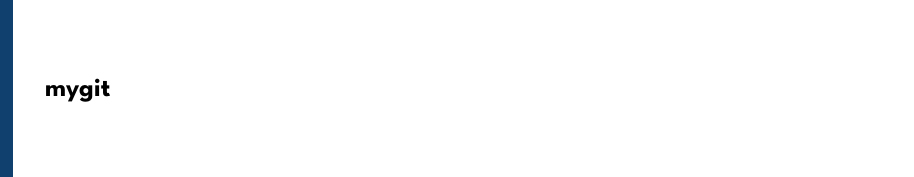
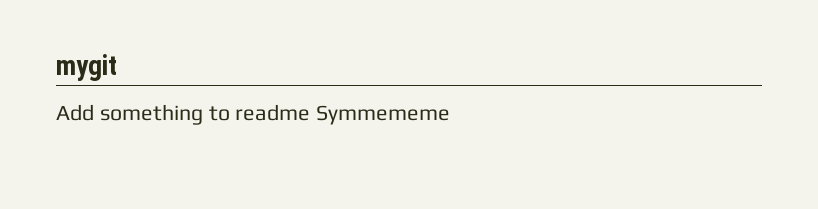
(111, 90) none -> [56,104,451,125] // Add something to readme Symmememe

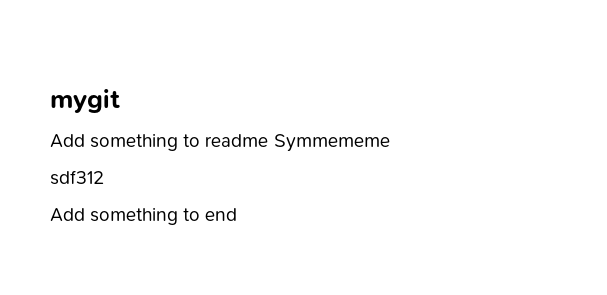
(451, 115) none -> [50,170,104,185] [50,208,238,225] // sdf312 // Add something to end

